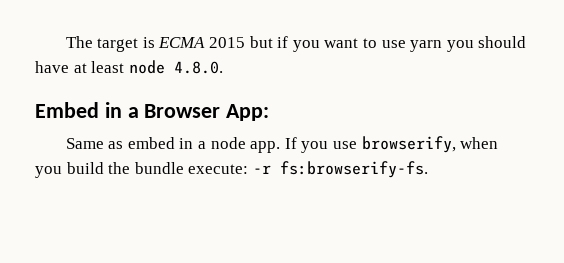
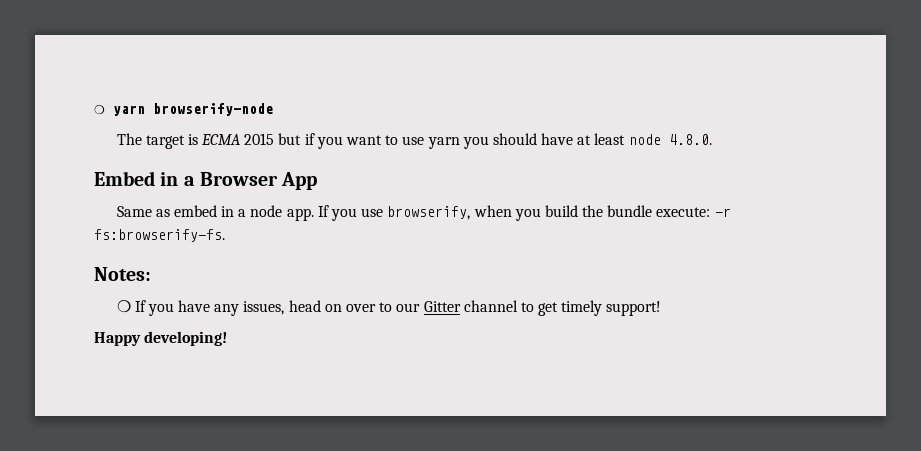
(65, 42) none -> [94,103,273,116] ❍ yarn browserify-node //
[226,104,270,121] App: -> [281,172,318,190] App
(428, 169) none -> [94,267,151,281] [116,299,662,316] [94,331,228,346] // Notes: // ❍ If you have any issues, head on over to our Gitter channel to get timely support! // Happy developing!

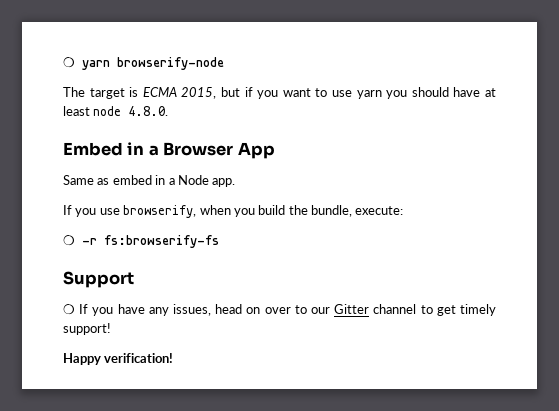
[244,133,275,145] 2015 -> [181,87,217,99] 2015,
[250,205,283,217] node -> [177,175,209,185] Node
(314, 214) none -> (236, 182) //
[607,205,653,217] bundle -> [311,205,352,217] bundle,
[714,208,731,217] [94,229,225,242] [94,267,151,281] -r fs:browserify-fs. // Notes: -> [63,234,219,248] [63,271,134,288] // ❍ -r fs:browserify-fs // Support
[144,331,228,346] developing! -> [104,353,174,363] verification!

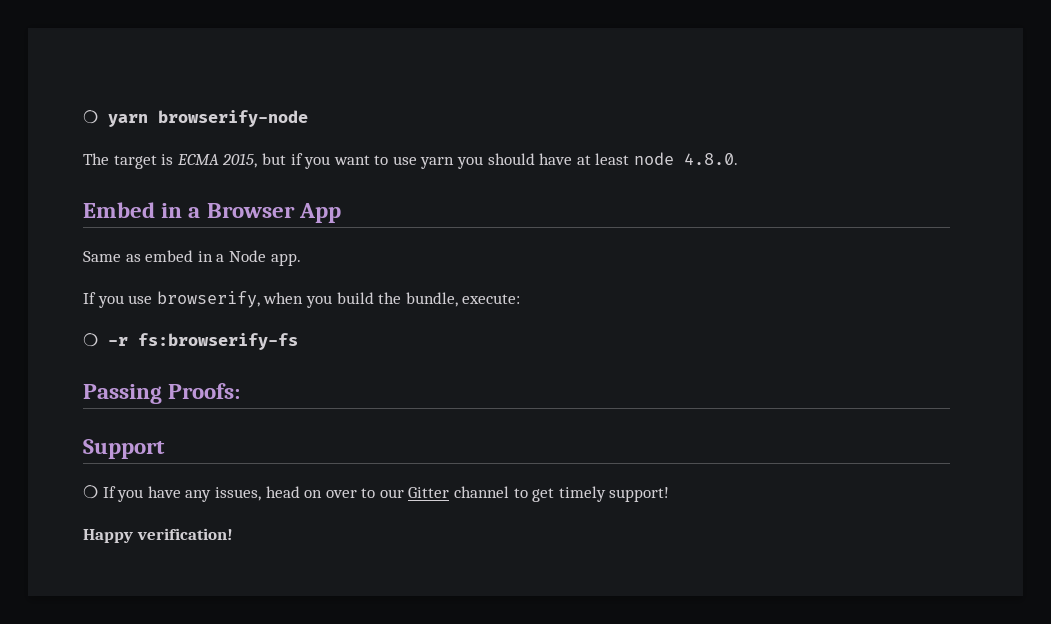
(219, 241) none -> [83,383,241,404] // Passing Proofs:

